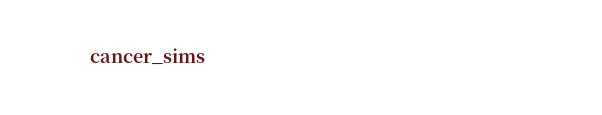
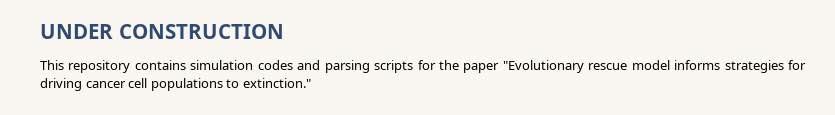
[90,48,205,65] cancer_sims -> [40,24,284,39] [40,60,806,73] [40,78,311,91] UNDER CONSTRUCTION // This repository contains simulation codes and parsing scripts for the paper "Evolutionary rescue model informs strategies for driving cancer cell populations to extinction."

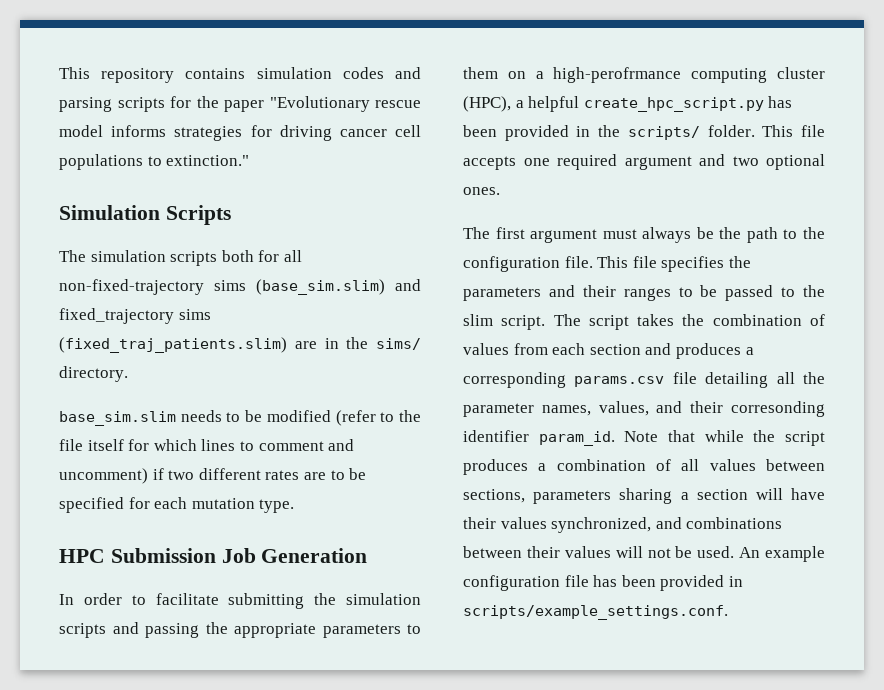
[40,24,284,39] UNDER CONSTRUCTION // -> (59, 73) none
(311, 83) none -> [59,205,231,225] [59,250,302,266] [59,279,421,295] [59,308,211,324] [59,337,421,353] [59,366,128,382] [59,410,422,426] [59,439,355,451] [59,468,367,484] [59,497,295,513] [59,548,368,563] [59,593,421,609] [59,622,421,638] [463,67,825,83] [463,96,793,112] [463,125,825,141] [463,154,825,170] [463,187,500,195] [463,227,825,243] [463,256,751,272] [463,285,825,301] [463,314,825,330] [463,343,754,359] [463,372,825,388] [463,401,825,417] [463,430,825,446] [463,459,825,475] [463,488,825,504] [463,517,783,533] [463,546,825,562] [463,575,743,591] [463,605,728,620] // Simulation Scripts // The simulation scripts both for all non-fixed-trajectory sims (base_sim.slim) and fixed_trajectory sims (fixed_traj_patients.slim) are in the sims/ directory. // base_sim.slim needs to be modified (refer to the file itself for which lines to comment and uncomment) if two different rates are to be specified for each mutation type. // HPC Submission Job Generation // In order to facilitate submitting the simulation scripts and passing the appropriate parameters to them on a high-perofrmance computing cluster (HPC), a helpful create_hpc_script.py has been provided in the scripts/ folder. This file accepts one required argument and two optional ones. // The first argument must always be the path to the configuration file. This file specifies the parameters and their ranges to be passed to the slim script. The script takes the combination of values from each section and produces a corresponding params.csv file detailing all the parameter names, values, and their corresonding identifier param_id. Note that while the script produces a combination of all values between sections, parameters sharing a section will have their values synchronized, and combinations between their values will not be used. An example configuration file has been provided in scripts/example_settings.conf.

